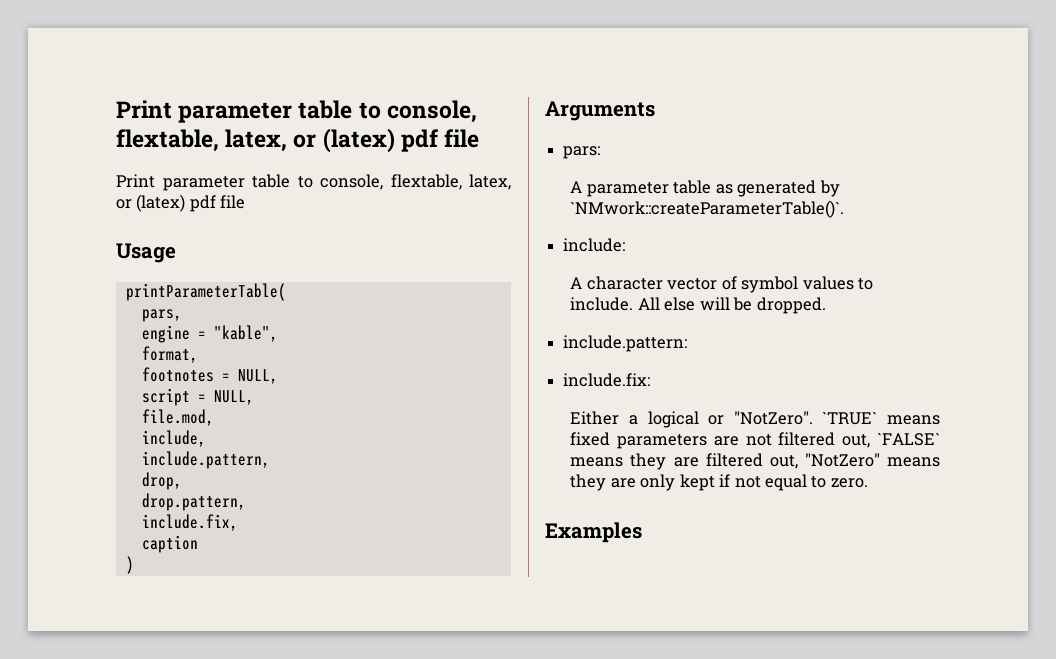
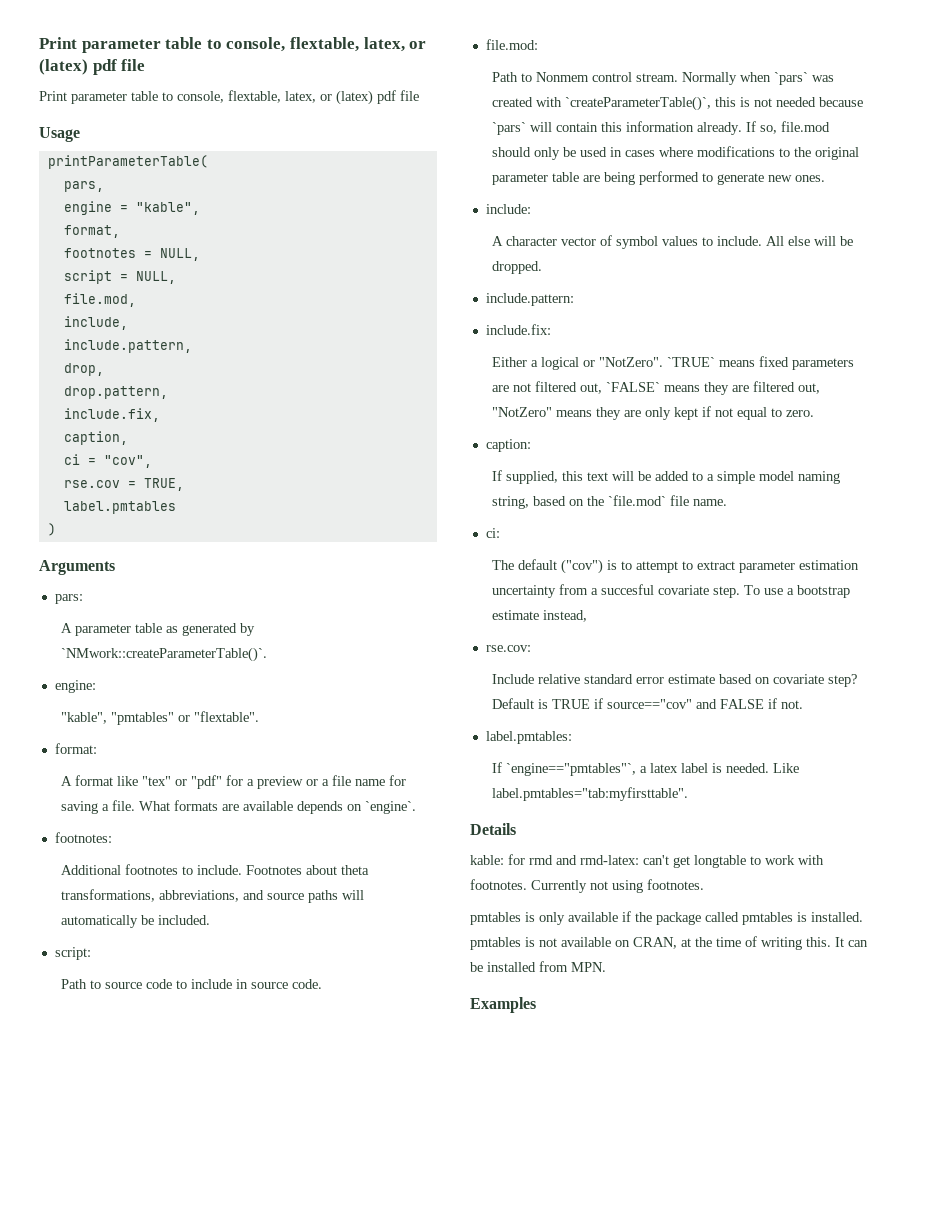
[141,535,198,553] caption -> [63,431,128,445] [63,454,152,468] [63,478,184,491] [63,501,176,514] caption, // ci = "cov", // rse.cov = TRUE, // label.pmtables
(845, 209) none -> [54,680,96,693] [60,711,259,725] [54,743,97,754] [60,775,406,789] [60,800,416,814] [54,832,112,843] [60,864,369,875] [60,889,364,903] [60,915,210,928] [54,947,91,960] [60,979,322,989] [485,39,538,50] [491,72,834,85] [491,96,863,111] [491,121,830,135] [491,146,859,160] [491,171,825,185] // engine: // "kable", "pmtables" or "flextable". // format: // A format like "tex" or "pdf" for a preview or a file name for saving a file. What formats are available depends on `engine`. // footnotes: // Additional footnotes to include. Footnotes about theta transformations, abbreviations, and source paths will automatically be included. // script: // Path to source code to include in source code. // file.mod: // Path to Nonmem control stream. Normally when `pars` was created with `createParameterTable()`, this is not needed because `pars` will contain this information already. If so, file.mod should only be used in cases where modifications to the original parameter table are being performed to generate new ones.
(868, 483) none -> [485,439,531,452] [491,470,840,484] [491,495,727,509] [485,528,500,538] [491,559,859,574] [491,584,850,598] [491,610,587,622] [485,645,531,652] [491,674,857,687] [491,698,803,709] [485,731,572,744] [491,762,799,776] [491,787,688,801] [470,823,516,835] [470,854,824,868] [470,879,704,893] [470,911,863,925] [470,936,868,950] [470,961,606,972] // caption: // If supplied, this text will be added to a simple model naming string, based on the `file.mod` file name. // ci: // The default ("cov") is to attempt to extract parameter estimation uncertainty from a succesful covariate step. To use a bootstrap estimate instead, // rse.cov: // Include relative standard error estimate based on covariate step? Default is TRUE if source=="cov" and FALSE if not. // label.pmtables: // If `engine=="pmtables"`, a latex label is needed. Like label.pmtables="tab:myfirsttable". // Details // kable: for rmd and rmd-latex: can't get longtable to work with footnotes. Currently not using footnotes. // pmtables is only available if the package called pmtables is installed. pmtables is not available on CRAN, at the time of writing this. It can be installed from MPN.

